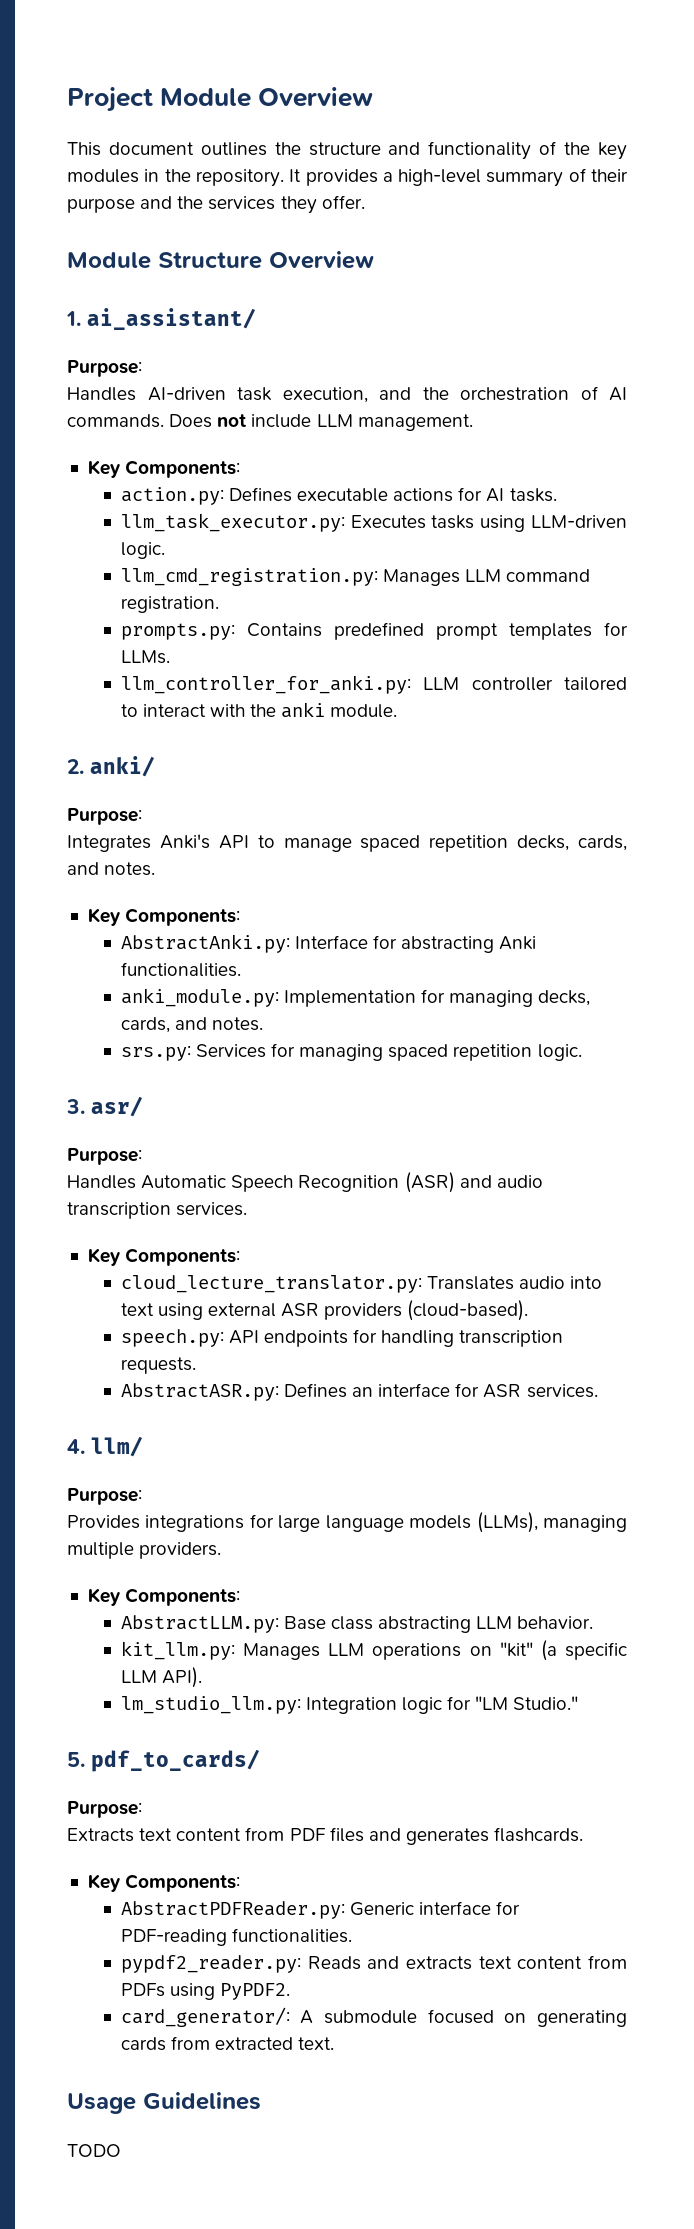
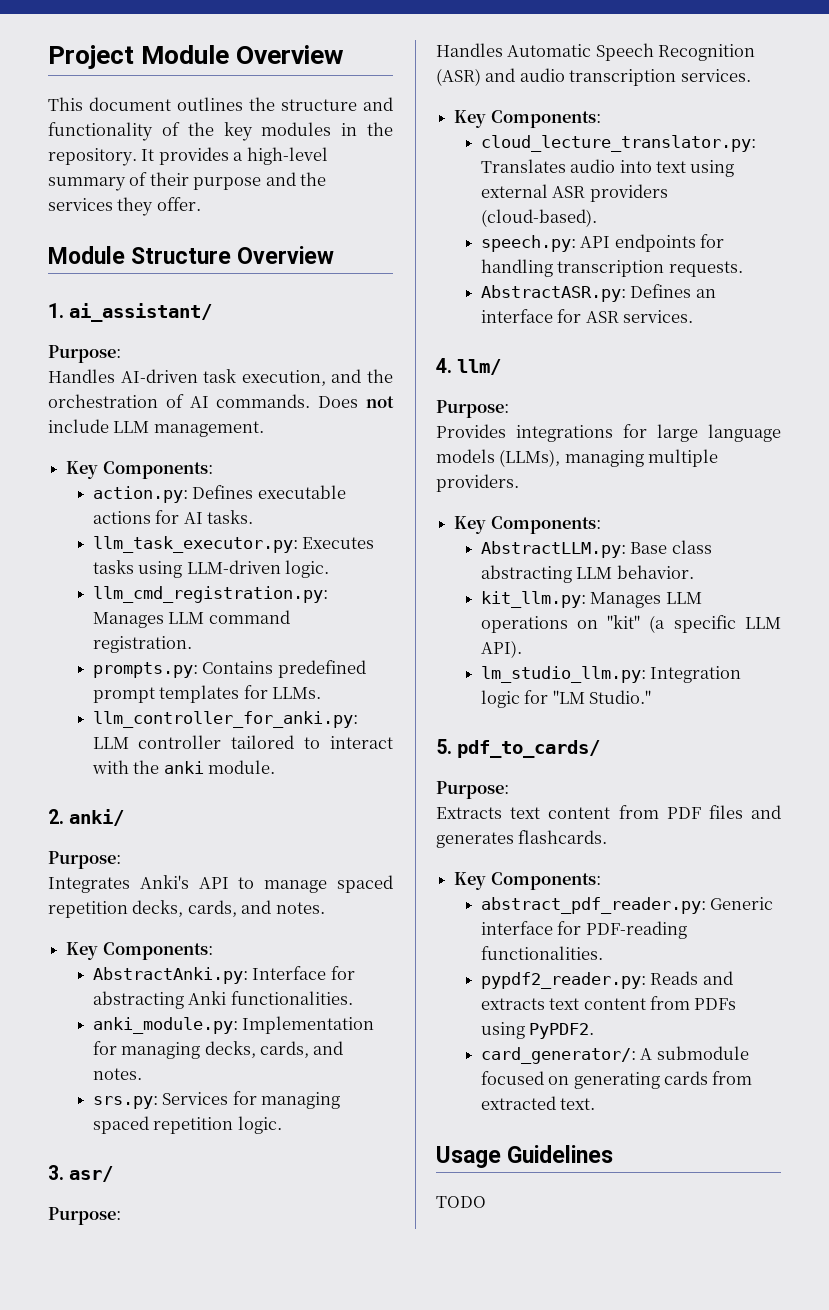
[120,1901,345,1919] AbstractPDFReader.py: -> [480,897,706,914] abstract_pdf_reader.py:

